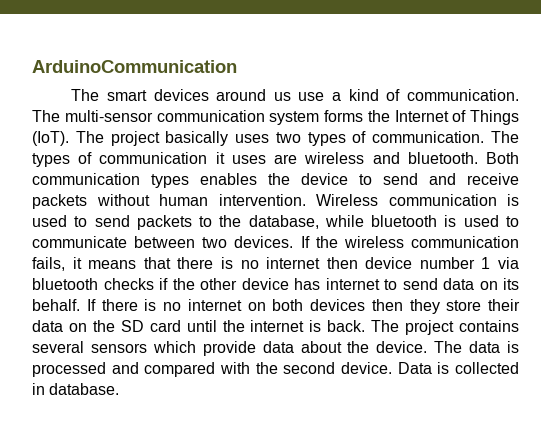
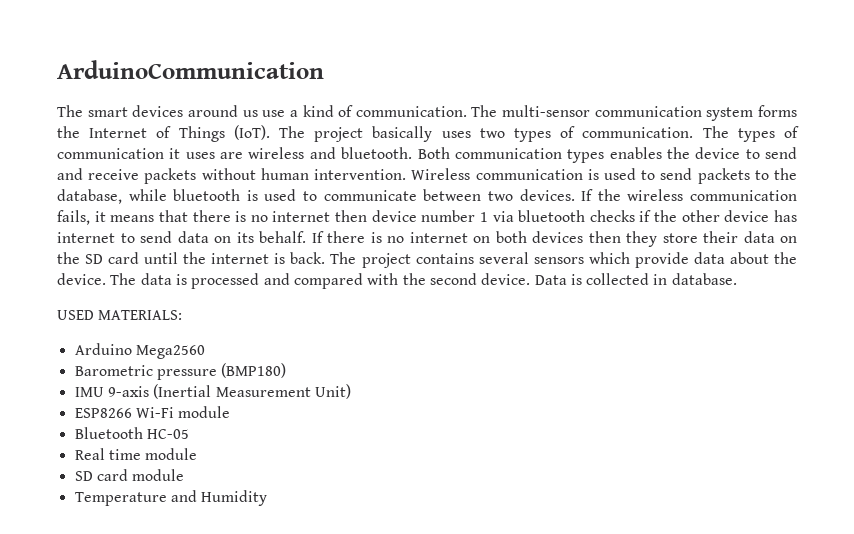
(120, 389) none -> [57,310,183,320] [74,343,205,359] [74,363,287,380] [74,384,351,399] [74,406,231,418] [74,427,189,439] [74,448,198,460] [74,469,185,481] [74,490,268,506] // USED MATERIALS: // Arduino Mega2560 // Barometric pressure (BMP180) // IMU 9-axis (Inertial Measurement Unit) // ESP8266 Wi-Fi module // Bluetooth HC-05 // Real time module // SD card module // Temperature and Humidity

